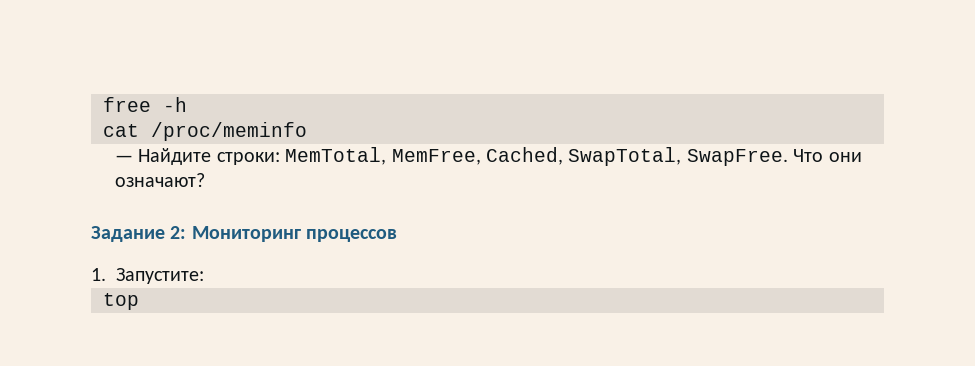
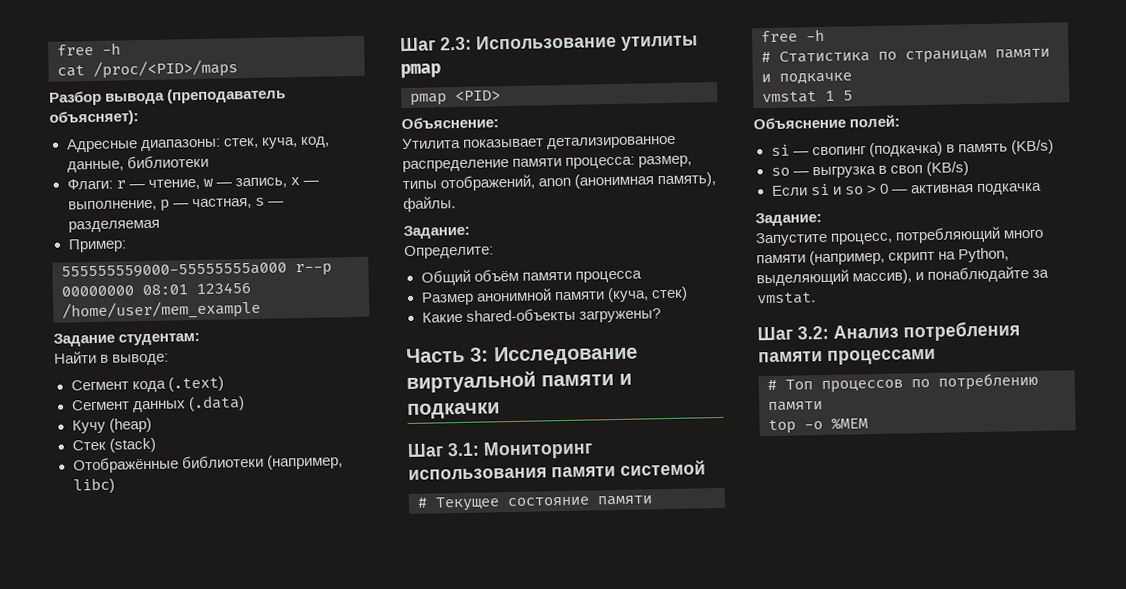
[151,122,307,141] [115,147,862,166] [115,173,206,187] [91,226,398,242] [91,268,204,284] /proc/meminfo // — Найдите строки: MemTotal, MemFree, Cached, SwapTotal, SwapFree. Что они означают? // Задание 2: Мониторинг процессов // 1. Запустите: -> [93,59,238,79] [49,87,287,106] [49,110,139,126] [65,136,330,153] [66,154,209,173] [66,177,319,190] [67,197,284,212] [67,219,160,233] [67,238,127,253] [61,262,332,279] [61,281,251,297] [62,299,261,321] [53,332,201,347] [54,350,170,366] [70,376,224,393] [70,395,245,413] [71,417,152,434] [71,437,156,453] [72,454,343,474] [72,477,115,494] [400,33,698,52] [400,63,441,79] [410,90,501,106] [401,116,499,130] [401,135,677,150] [402,155,693,173] [402,172,717,192] [403,196,456,213] [403,224,470,240] [404,244,494,260] [420,268,642,286] [420,286,688,306] [421,307,661,323] [406,344,638,366] [406,370,632,394] [407,402,500,420] [407,440,593,460] [408,460,706,480] [417,495,653,512] [760,28,825,43] [761,48,1050,64] [761,72,852,84] [762,90,853,104] [753,114,901,130] [770,139,1054,158] [770,161,969,179] [770,182,1042,196] [755,212,822,227] [755,226,1044,247] [756,247,1010,266] [756,266,1050,287] [757,292,816,305] [757,320,1020,342] [758,348,936,365] [767,372,1038,394] [768,401,823,412] /proc/<PID>/maps // Разбор вывода (преподаватель объясняет): // Адресные диапазоны: стек, куча, код, данные, библиотеки // Флаги: r — чтение, w — запись, x — выполнение, p — частная, s — разделяемая // Пример: // 555555559000-55555555a000 r--p 00000000 08:01 123456 /home/user/mem_example // Задание студентам: // Найти в выводе: // Сегмент кода (.text) // Сегмент данных (.data) // Кучу (heap) // Стек (stack) // Отображённые библиотеки (например, libc) // Шаг 2.3: Использование утилиты pmap // pmap <PID> // Объяснение: // Утилита показывает детализированное распределение памяти процесса: размер, типы отображений, anon (анонимная память), файлы. // Задание: // Определите: // Общий объём памяти процесса // Размер анонимной памяти (куча, стек) // Какие shared-объекты загружены? // Часть 3: Исследование виртуальной памяти и подкачки // Шаг 3.1: Мониторинг использования памяти системой // # Текущее состояние памяти // free -h // # Статистика по страницам памяти и подкачке // vmstat 1 5 // Объяснение полей: // si — свопинг (подкачка) в память (KB/s) // so — выгрузка в своп (KB/s) // Если si и so > 0 — активная подкачка // Задание: // Запустите процесс, потребляющий много памяти (например, скрипт на Python, выделяющий массив), и понаблюдайте за vmstat. // Шаг 3.2: Анализ потребления памяти процессами // # Топ процессов по потреблению памяти
(139, 301) none -> [804,417,868,430] -o %MEM

